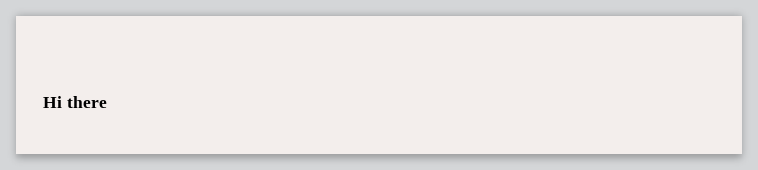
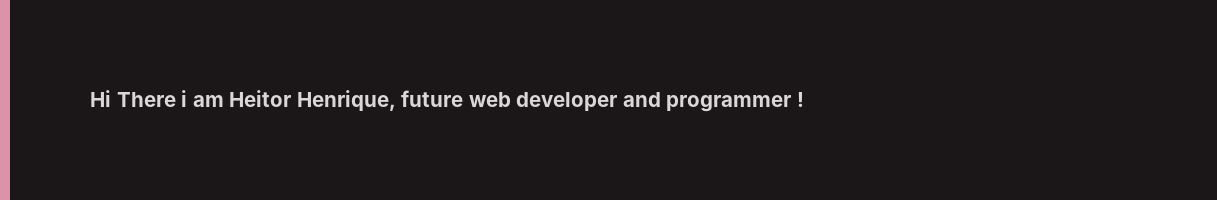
[66,96,107,108] there -> [116,90,804,112] There i am Heitor Henrique, future web developer and programmer !

